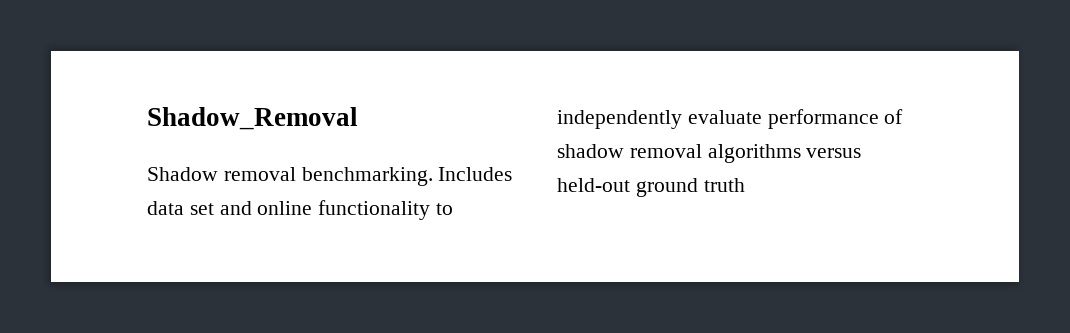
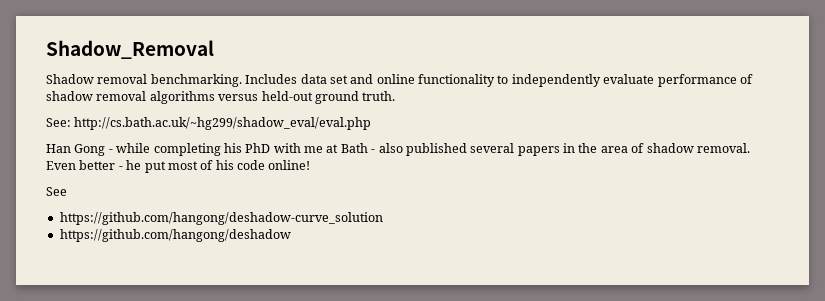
[703,178,745,192] truth -> [362,91,396,101] [46,117,372,130] [46,143,750,156] [46,160,311,173] [46,187,67,196] [59,212,383,225] [59,229,291,242] truth. // See: http://cs.bath.ac.uk/~hg299/shadow_eval/eval.php // Han Gong - while completing his PhD with me at Bath - also published several papers in the area of shadow removal. Even better - he put most of his code online! // See // https://github.com/hangong/deshadow-curve_solution // https://github.com/hangong/deshadow

